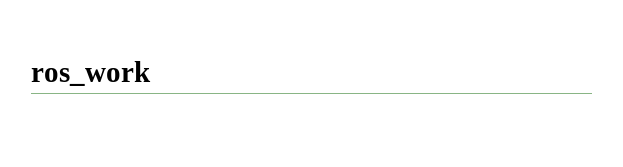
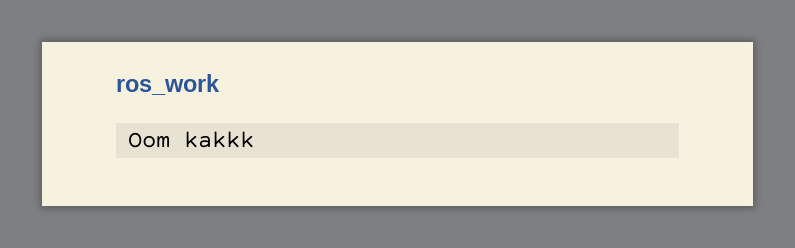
(151, 73) none -> [128,131,255,148] // Oom kakkk

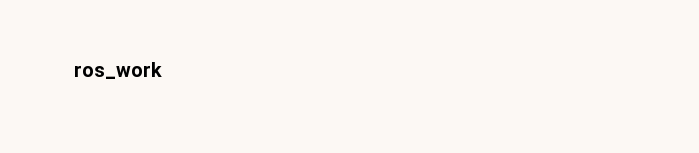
[128,131,255,148] // Oom kakkk -> (162, 70) none

